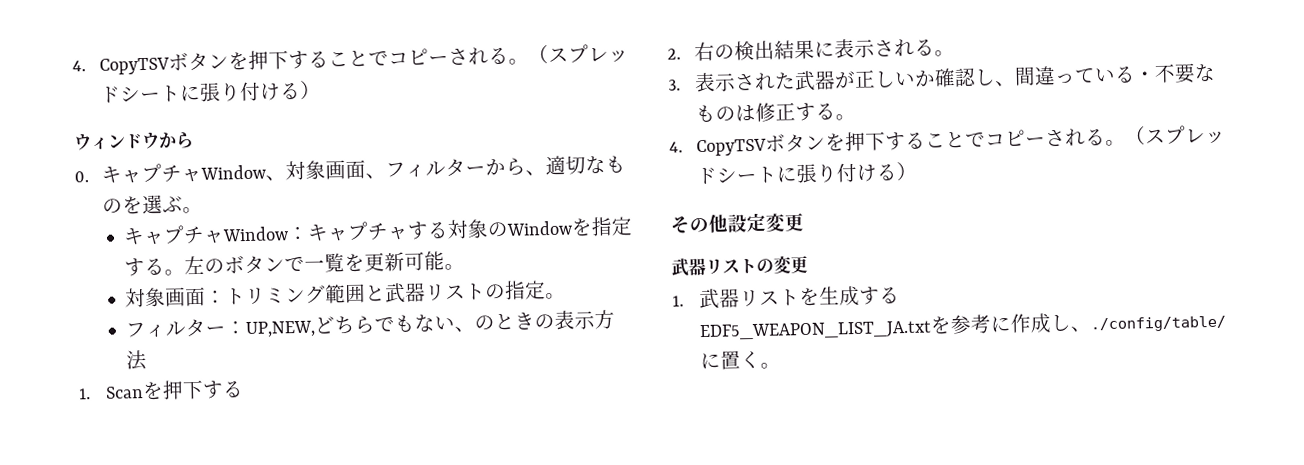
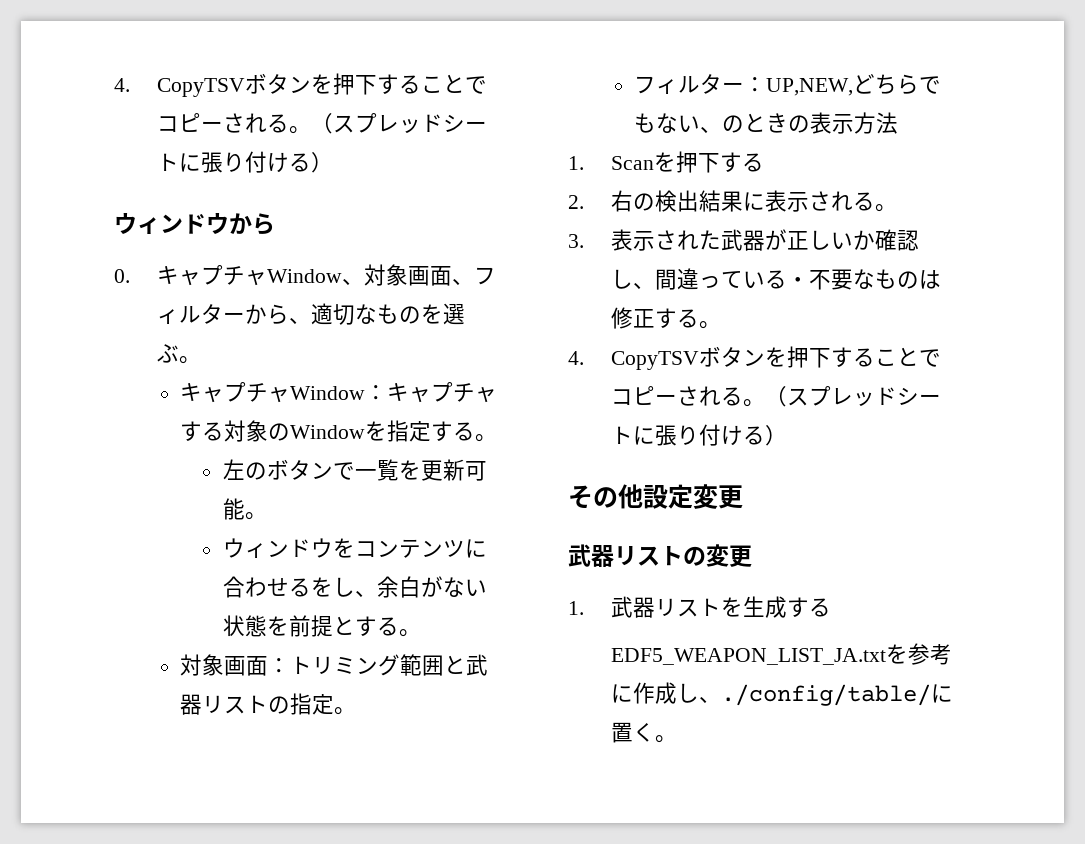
(186, 272) none -> (498, 438) //
(466, 267) none -> [222,538,487,558] [222,576,487,598] [222,615,421,637] // ウィンドウをコンテンツに合わせるをし、余白がない状態を前提とする。

